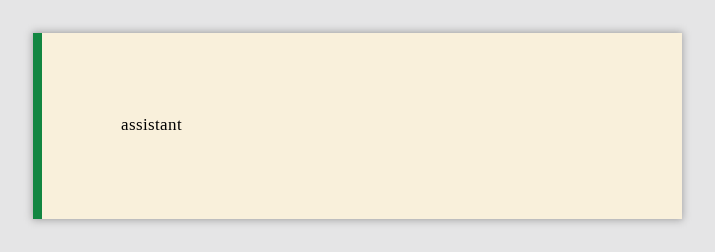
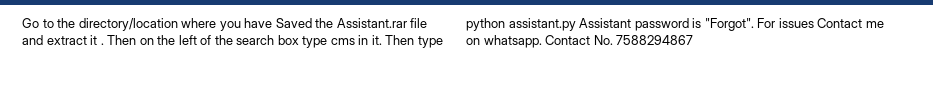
[121,119,182,130] assistant -> [22,18,428,31] [22,35,443,48] [466,18,884,31] [466,35,694,48] Go to the directory/location where you have Saved the Assistant.rar file and extract it . Then on the left of the search box type cms in it. Then type python assistant.py Assistant password is "Forgot". For issues Contact me on whatsapp. Contact No. 7588294867

